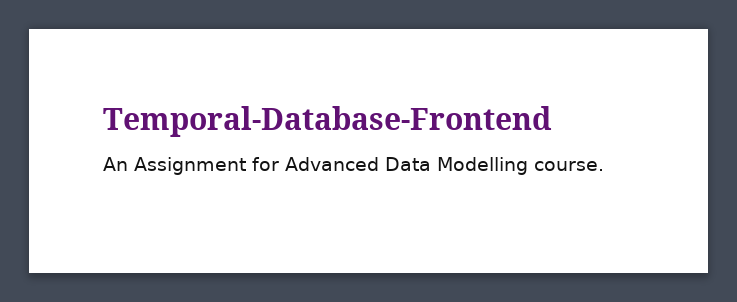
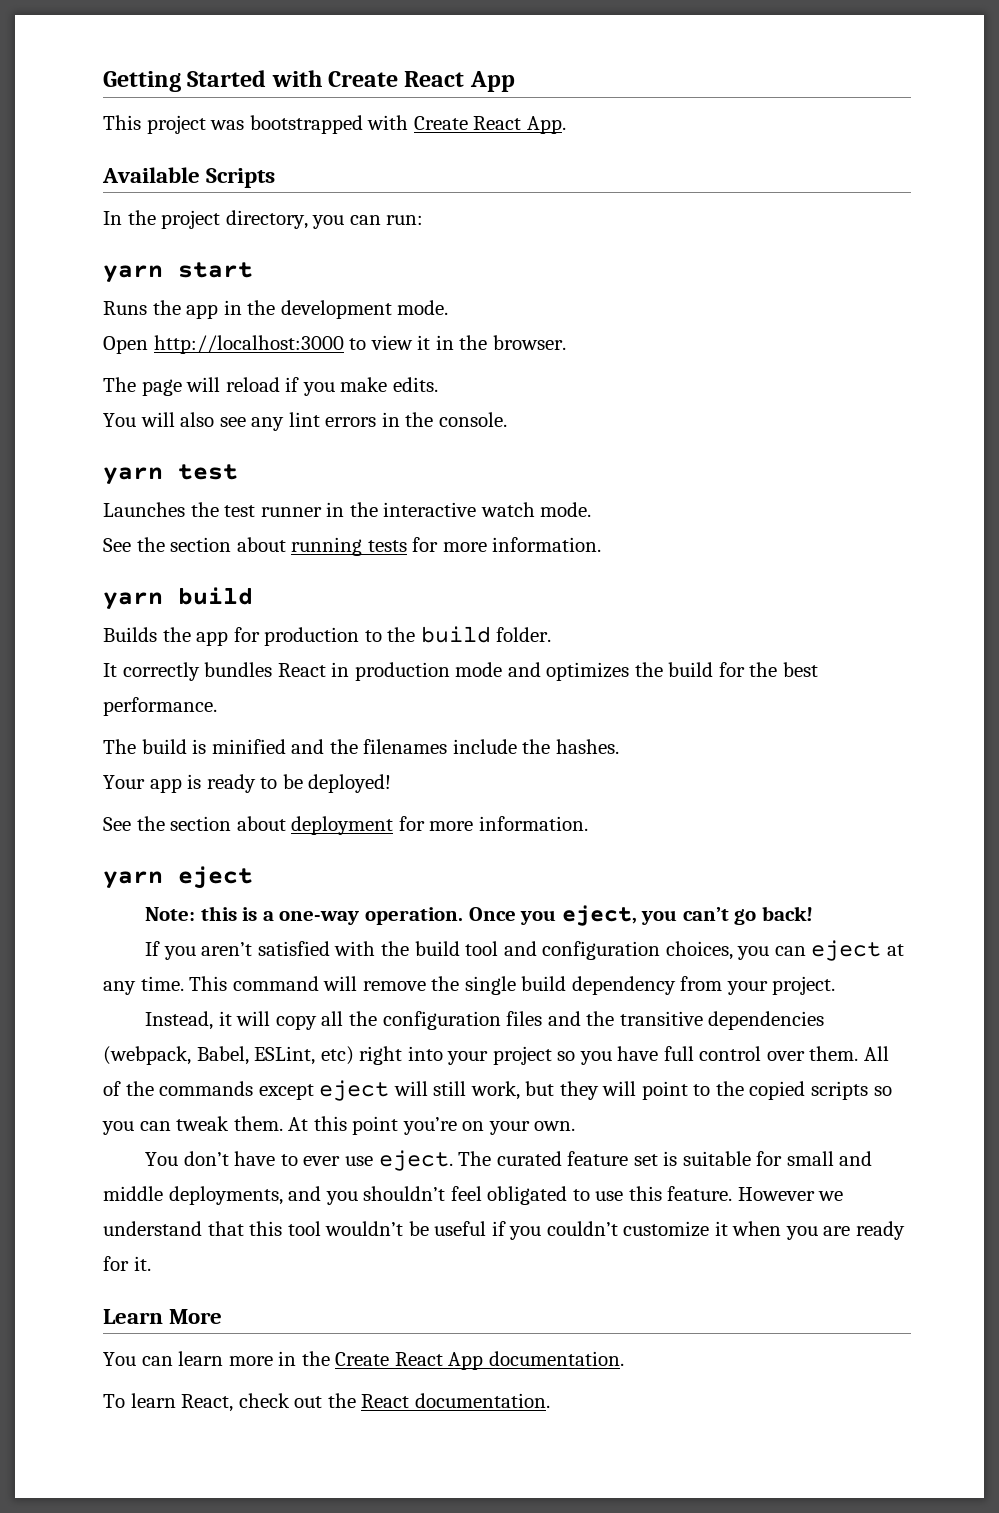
[103,106,552,137] [103,157,604,175] Temporal-Database-Frontend // An Assignment for Advanced Data Modelling course. -> [103,70,515,92] [103,115,566,134] [102,167,276,188] [103,210,424,229] [103,262,253,283] [103,300,449,319] [103,335,566,354] [103,377,438,396] [103,412,507,431] [103,464,238,485] [103,502,592,517] [103,537,602,556] [103,587,253,610] [103,626,552,646] [103,662,818,681] [103,697,217,716] [103,739,619,754] [103,774,392,793] [103,816,588,835] [103,866,253,889] [145,905,813,926] [145,940,904,961] [103,976,836,995] [145,1011,825,1030] [103,1046,890,1065] [103,1080,892,1101] [102,1116,576,1135] [145,1150,873,1171] [103,1186,844,1205] [103,1221,906,1240] [103,1256,151,1271] [103,1309,223,1324] [103,1351,624,1370] [103,1393,550,1412] Getting Started with Create React App // This project was bootstrapped with Create React App. // Available Scripts // In the project directory, you can run: // yarn start // Runs the app in the development mode. // Open http://localhost:3000 to view it in the browser. // The page will reload if you make edits. // You will also see any lint errors in the console. // yarn test // Launches the test runner in the interactive watch mode. // See the section about running tests for more information. // yarn build // Builds the app for production to the build folder. // It correctly bundles React in production mode and optimizes the build for the best performance. // The build is minified and the filenames include the hashes. // Your app is ready to be deployed! // See the section about deployment for more information. // yarn eject // Note: this is a one-way operation. Once you eject, you can’t go back! // If you aren’t satisfied with the build tool and configuration choices, you can eject at any time. This command will remove the single build dependency from your project. // Instead, it will copy all the configuration files and the transitive dependencies (webpack, Babel, ESLint, etc) right into your project so you have full control over them. All of the commands except eject will still work, but they will point to the copied scripts so you can tweak them. At this point you’re on your own. // You don’t have to ever use eject. The curated feature set is suitable for small and middle deployments, and you shouldn’t feel obligated to use this feature. However we understand that this tool wouldn’t be useful if you couldn’t customize it when you are ready for it. // Learn More // You can learn more in the Create React App documentation. // To learn React, check out the React documentation.

